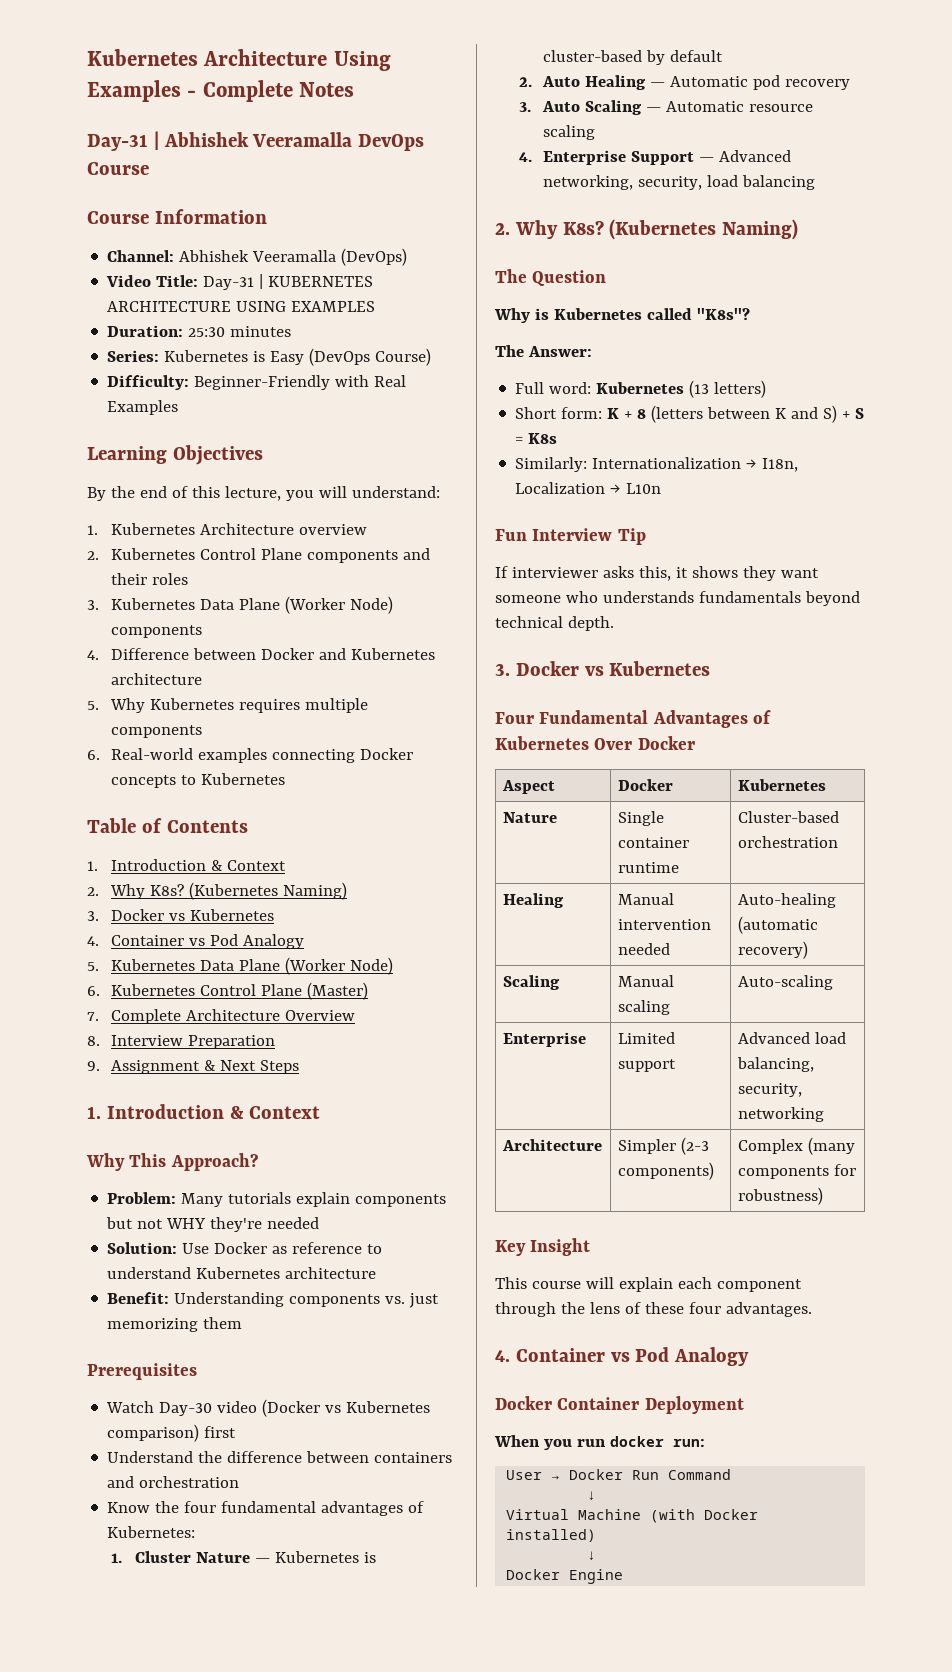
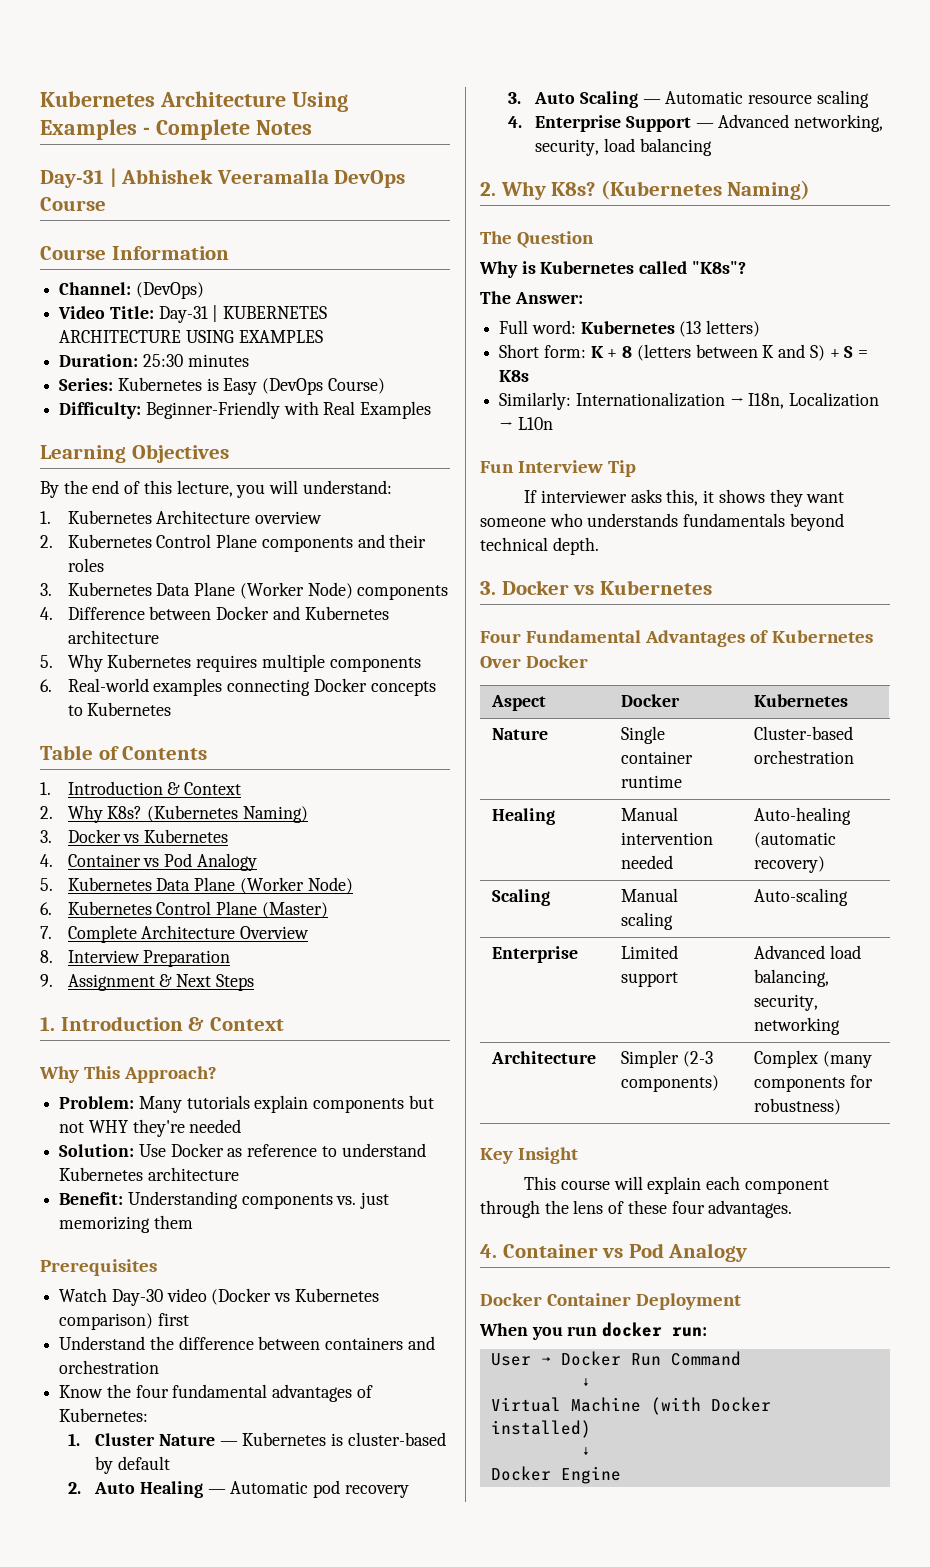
[179,250,337,262] Abhishek Veeramalla -> (132, 288) none

